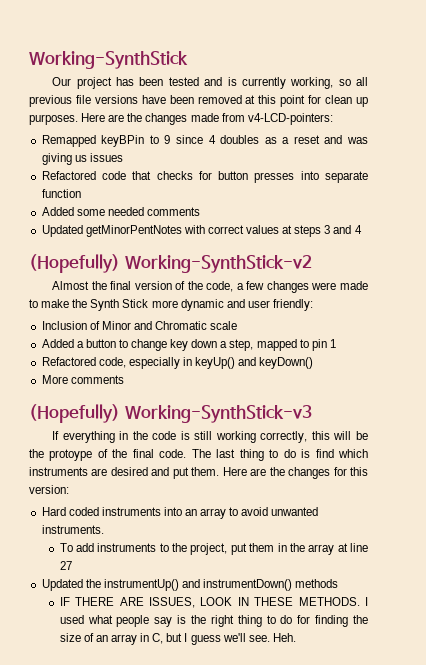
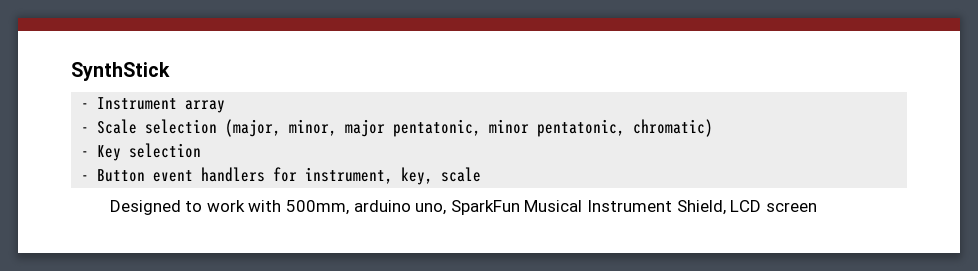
[29,51,188,69] [52,77,368,89] [29,95,369,107] [29,113,333,125] [41,135,368,147] [41,153,123,165] [41,171,368,183] [41,189,81,198] [41,207,200,216] [41,225,362,237] [29,254,312,273] [52,281,368,293] [29,299,313,311] [41,321,238,330] [41,339,336,351] [41,357,314,369] [41,375,124,384] [29,404,312,423] [52,431,368,443] [29,449,368,461] [29,467,368,479] [29,485,69,494] [41,507,319,519] [41,525,104,534] [59,543,368,555] [59,561,72,570] [41,579,339,591] [59,597,368,608] [59,615,368,627] [59,633,296,645] Working-SynthStick // Our project has been tested and is currently working, so all previous file versions have been removed at this point for clean up purposes. Here are the changes made from v4-LCD-pointers: // Remapped keyBPin to 9 since 4 doubles as a reset and was giving us issues // Refactored code that checks for button presses into separate function // Added some needed comments // Updated getMinorPentNotes with correct values at steps 3 and 4 // (Hopefully) Working-SynthStick-v2 // Almost the final version of the code, a few changes were made to make the Synth Stick more dynamic and user friendly: // Inclusion of Minor and Chromatic scale // Added a button to change key down a step, mapped to pin 1 // Refactored code, especially in keyUp() and keyDown() // More comments // (Hopefully) Working-SynthStick-v3 // If everything in the code is still working correctly, this will be the protoype of the final code. The last thing to do is find which instruments are desired and put them. Here are the changes for this version: // Hard coded instruments into an array to avoid unwanted instruments. // To add instruments to the project, put them in the array at line 27 // Updated the instrumentUp() and instrumentDown() methods // IF THERE ARE ISSUES, LOOK IN THESE METHODS. I used what people say is the right thing to do for finding the size of an array in C, but I guess we'll see. Heh. -> [71,62,170,81] [81,97,226,113] [81,119,714,137] [81,143,202,161] [81,167,482,185] [109,200,817,215] SynthStick // - Instrument array // - Scale selection (major, minor, major pentatonic, minor pentatonic, chromatic) // - Key selection // - Button event handlers for instrument, key, scale // Designed to work with 500mm, arduino uno, SparkFun Musical Instrument Shield, LCD screen

